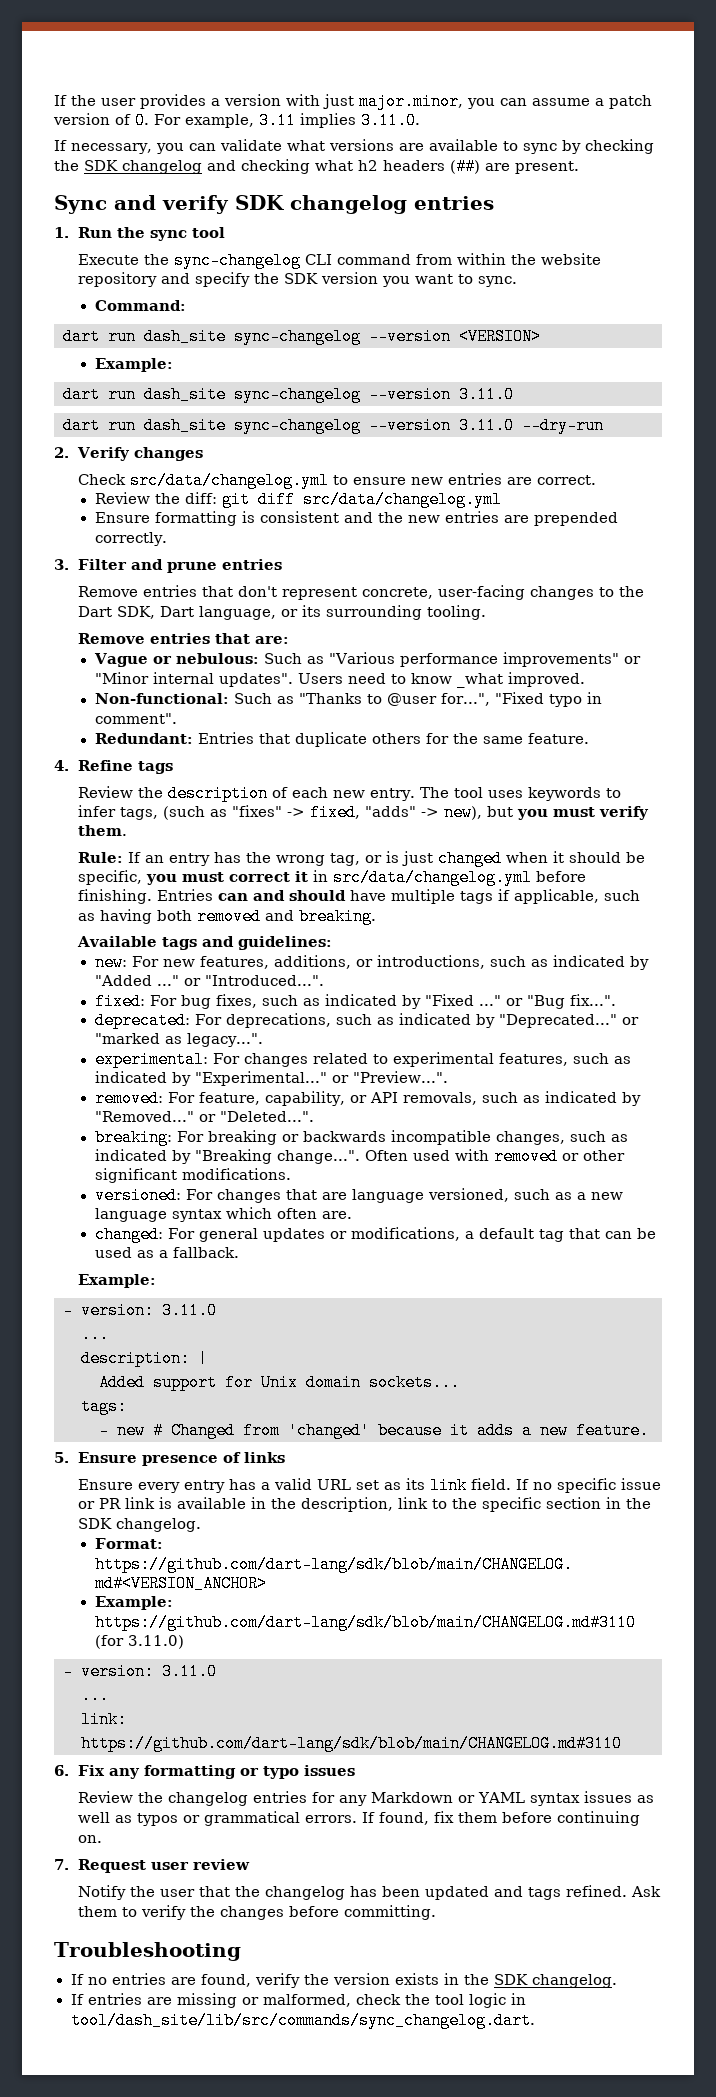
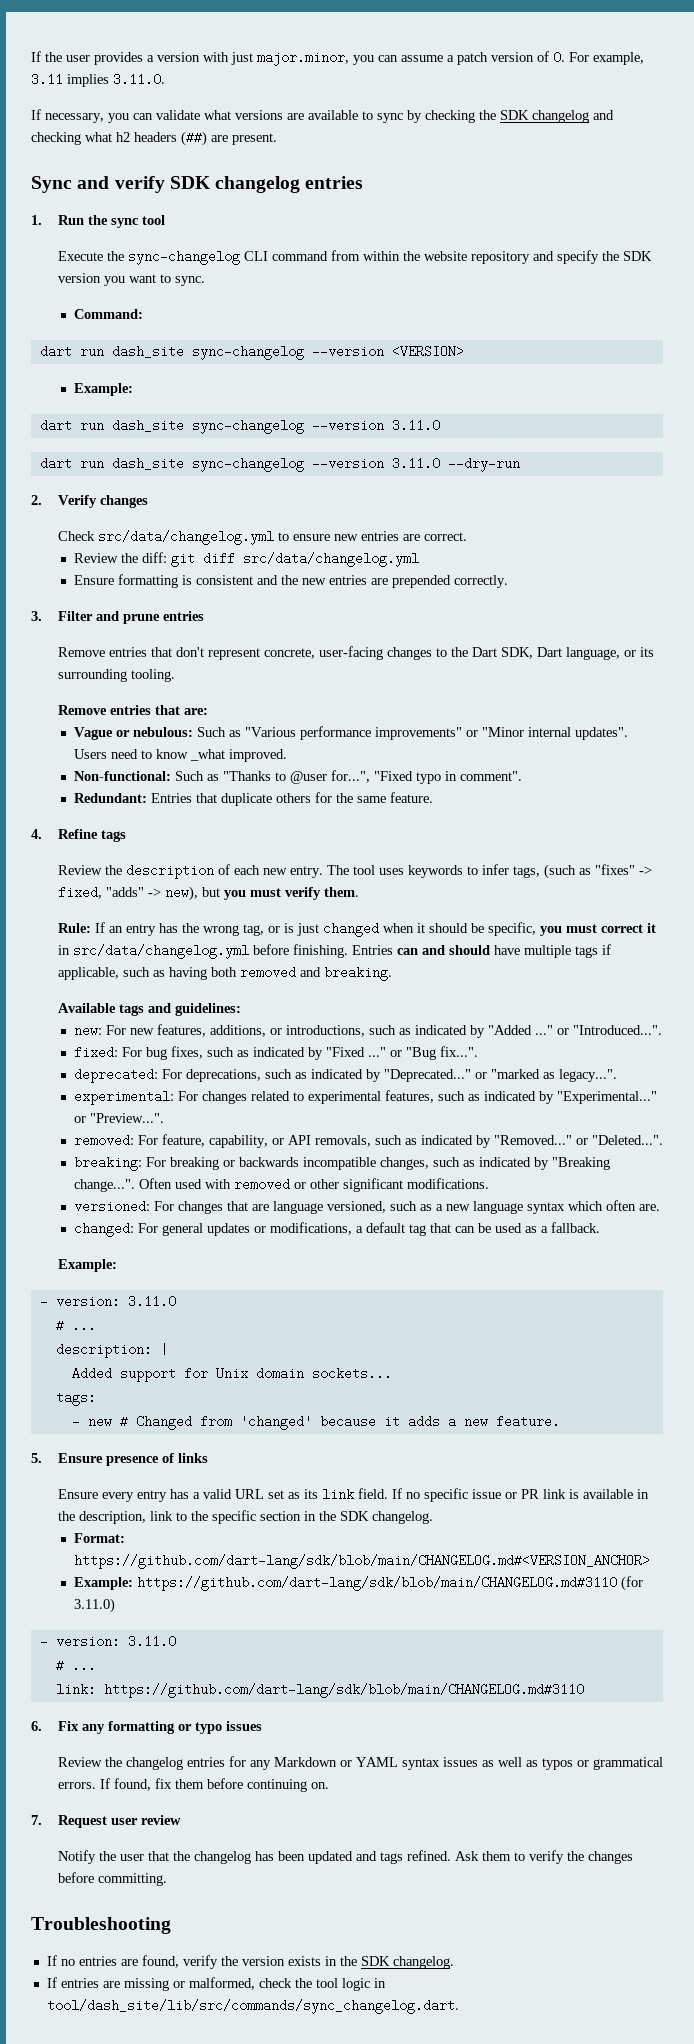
(217, 1310) none -> [55,1319,64,1332] #
(217, 1671) none -> [55,1659,64,1672] #

